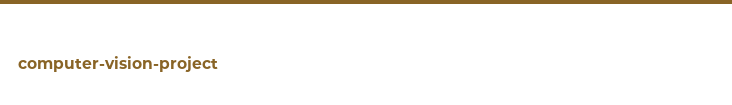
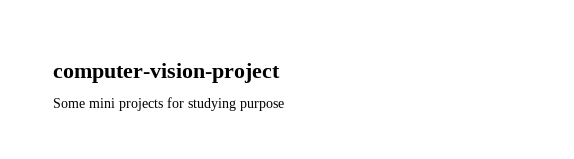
(218, 64) none -> [53,97,284,111] // Some mini projects for studying purpose

